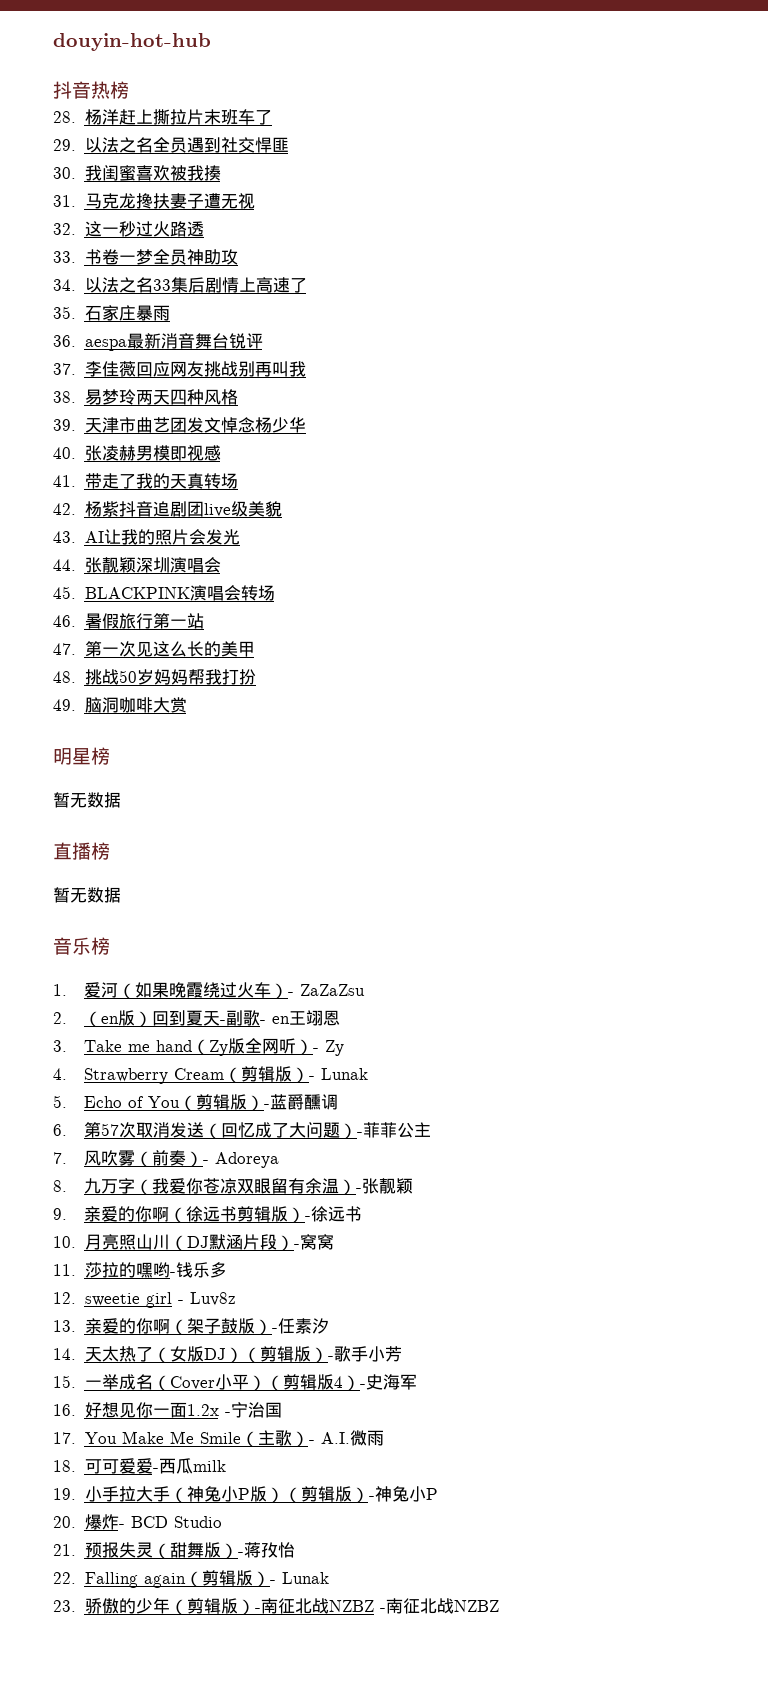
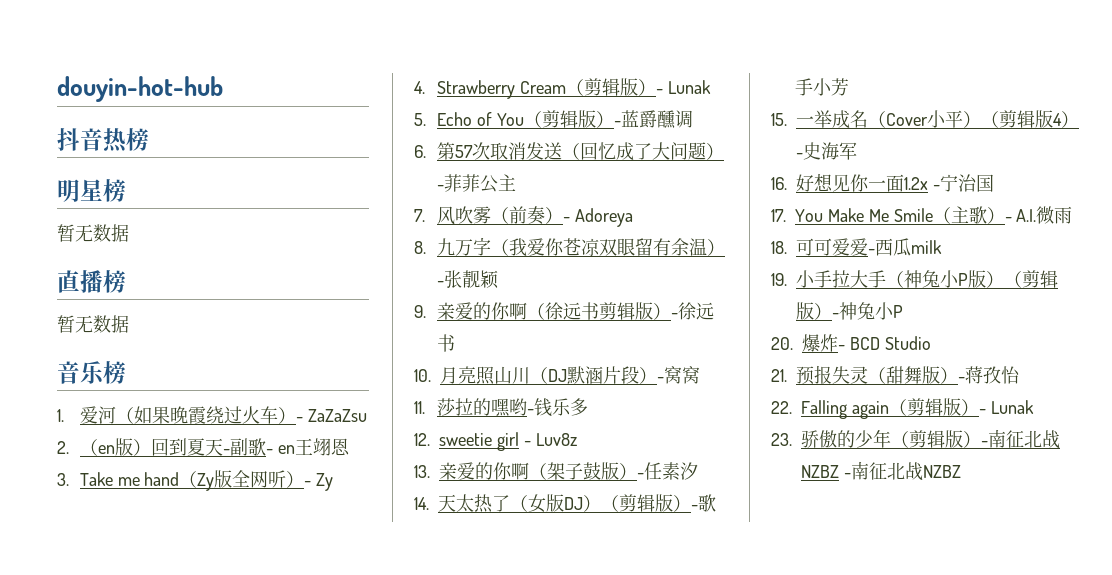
[53,109,272,125] [53,137,289,153] [53,165,221,181] [53,193,255,209] [53,221,204,237] [53,249,238,265] [53,277,307,293] [53,305,170,321] [53,333,263,351] [53,361,306,377] [53,389,238,405] [53,417,306,433] [53,445,221,461] [53,473,238,489] [53,501,282,517] [53,529,240,545] [53,557,221,573] [53,585,275,601] [53,613,204,629] [53,641,255,657] [53,669,256,685] [53,697,187,713] // 28.杨洋赶上撕拉片末班车了 // 29.以法之名全员遇到社交悍匪 // 30.我闺蜜喜欢被我揍 // 31.马克龙搀扶妻子遭无视 // 32.这一秒过火路透 // 33.书卷一梦全员神助攻 // 34.以法之名33集后剧情上高速了 // 35.石家庄暴雨 // 36. aespa最新消音舞台锐评 // 37.李佳薇回应网友挑战别再叫我 // 38.易梦玲两天四种风格 // 39.天津市曲艺团发文悼念杨少华 // 40.张凌赫男模即视感 // 41.带走了我的天真转场 // 42.杨紫抖音追剧团live级美貌 // 43. AI让我的照片会发光 // 44.张靓颖深圳演唱会 // 45. BLACKPINK演唱会转场 // 46.暑假旅行第一站 // 47.第一次见这么长的美甲 // 48.挑战50岁妈妈帮我打扮 // 49.脑洞咖啡大赏 -> (149, 139) none

